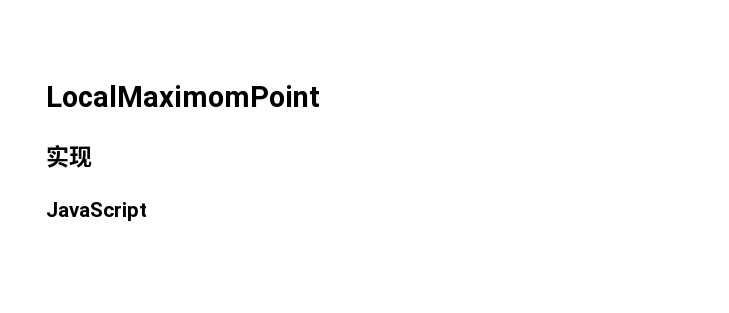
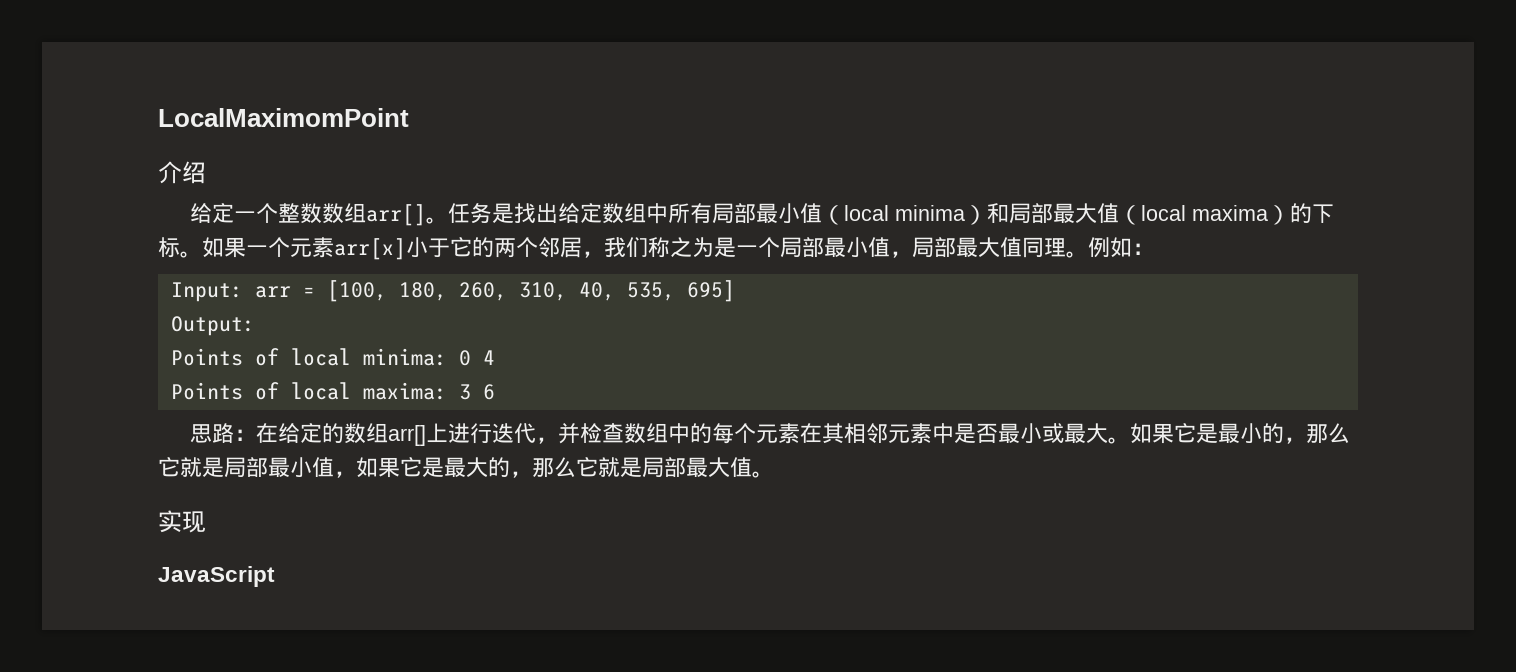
(320, 96) none -> [158,161,206,184] [190,203,1335,226] [158,237,1154,260] [170,280,735,302] [170,316,255,336] [170,348,495,366] [170,382,495,400] [190,423,1351,446] [158,457,774,478] // 介绍 // 给定一个整数数组arr[]。任务是找出给定数组中所有局部最小值（local minima）和局部最大值（local maxima）的下标。如果一个元素arr[x]小于它的两个邻居，我们称之为是一个局部最小值，局部最大值同理。例如： // Input: arr = [100, 180, 260, 310, 40, 535, 695] // Output: // Points of local minima: 0 4 // Points of local maxima: 3 6 // 思路：在给定的数组arr[]上进行迭代，并检查数组中的每个元素在其相邻元素中是否最小或最大。如果它是最小的，那么它就是局部最小值，如果它是最大的，那么它就是局部最大值。

